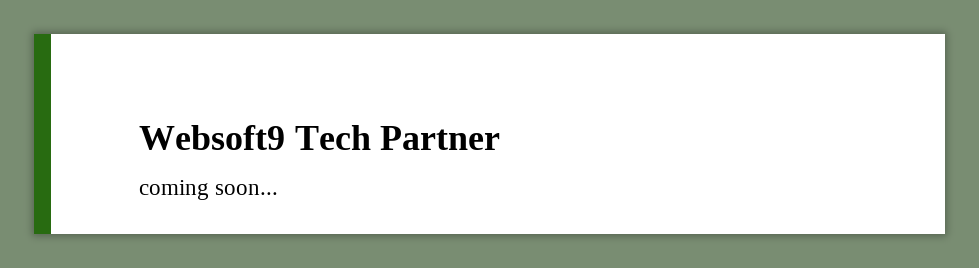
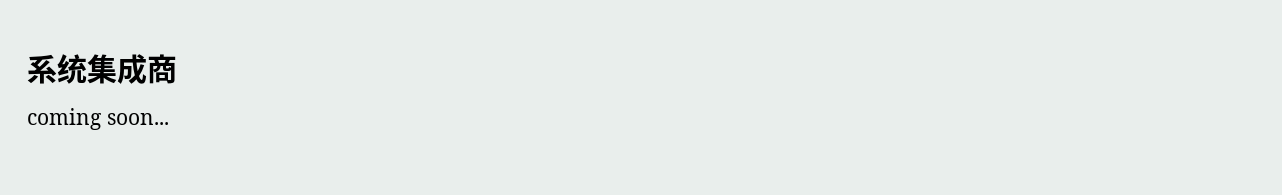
[139,125,501,150] Websoft9 Tech Partner -> [27,54,177,84] 系统集成商

